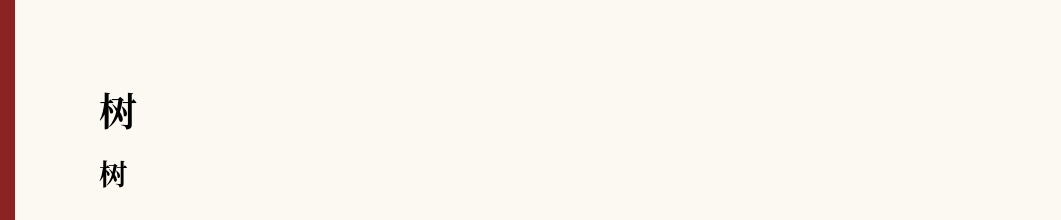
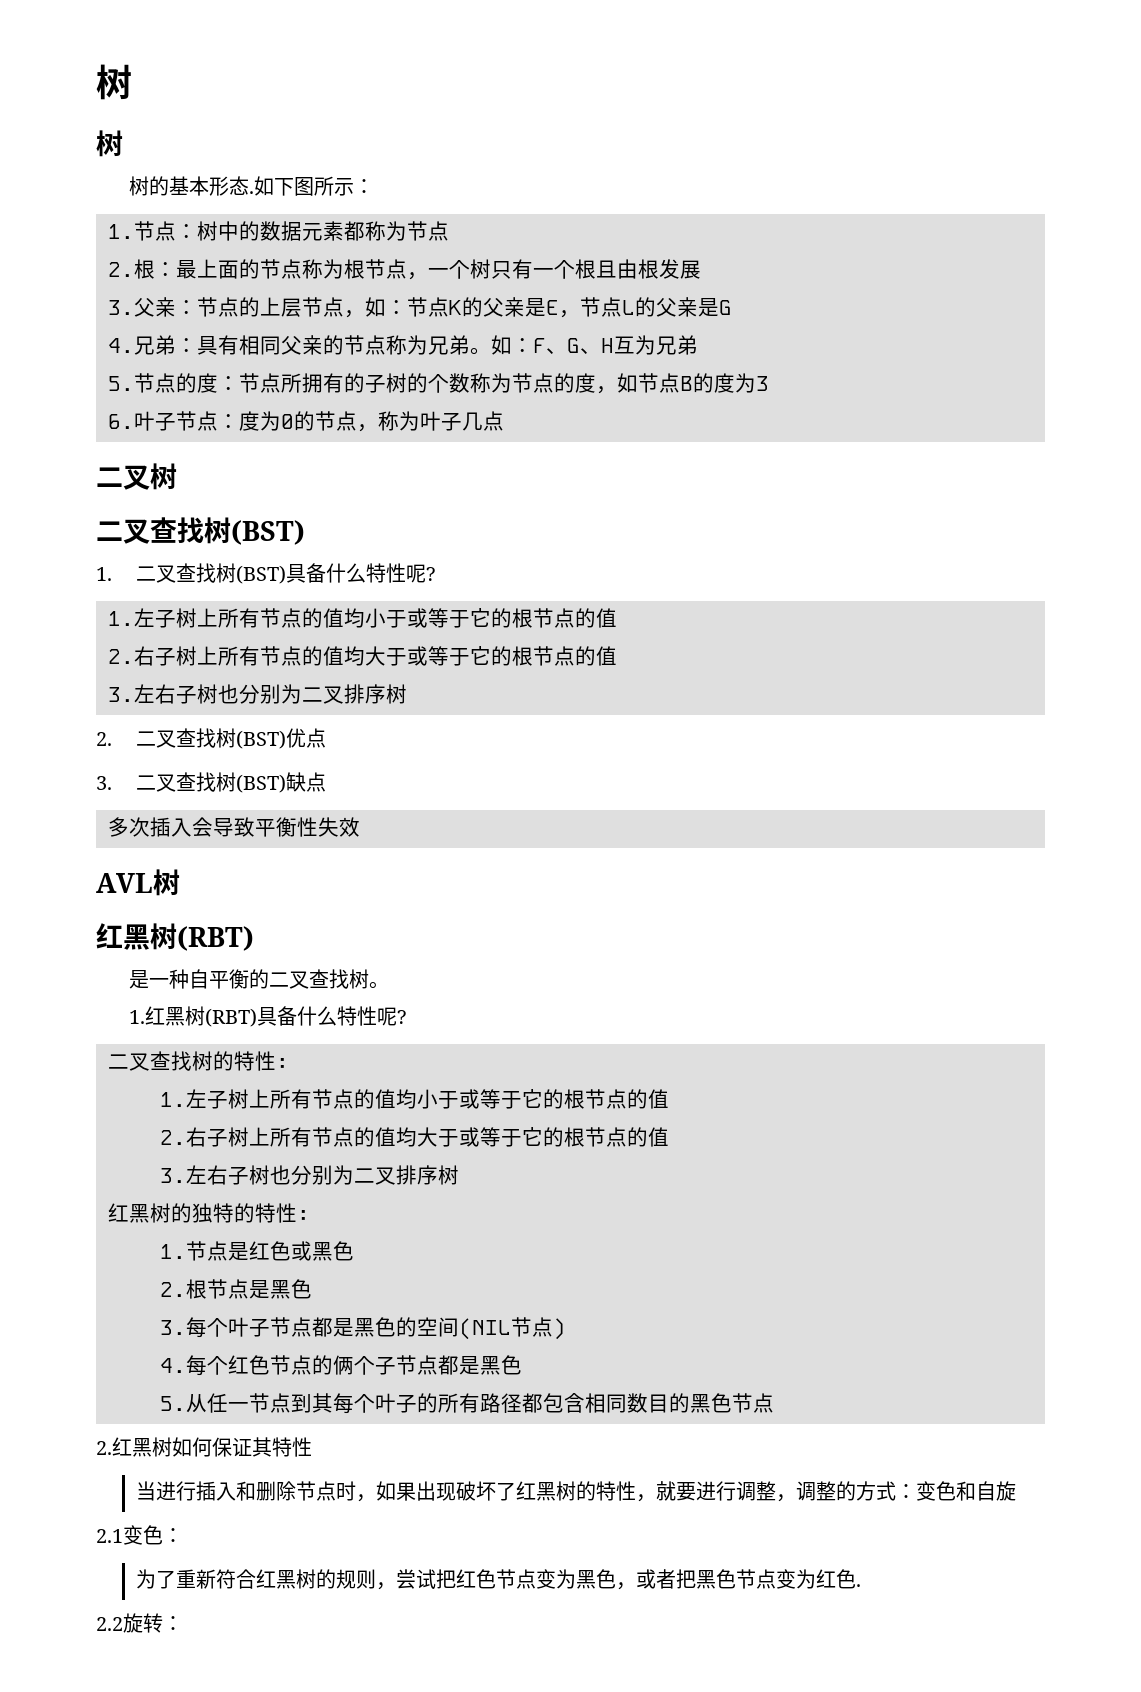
[99,92,137,130] [99,160,128,188] 树 // 树 -> [96,64,132,100] [96,130,123,157] [129,176,375,196] [108,221,449,241] [108,259,701,280] [108,297,732,318] [108,335,698,355] [108,373,769,394] [108,411,504,432] [96,463,177,490] [96,517,305,545] [96,563,435,584] [108,608,617,628] [108,646,617,666] [108,684,407,704] [96,728,326,749] [96,772,326,793] [108,817,360,837] [96,869,180,896] [96,923,254,951] [129,969,390,989] [129,1006,407,1027] [108,1051,289,1071] [160,1089,669,1109] [160,1127,669,1147] [160,1165,459,1185] [108,1203,310,1223] [160,1241,354,1261] [160,1279,312,1299] [160,1317,566,1340] [160,1355,522,1376] [160,1393,774,1414] [96,1437,312,1457] [135,1481,1016,1502] [96,1525,183,1545] [135,1569,861,1590] [96,1613,183,1633] 树 // 树 // 树的基本形态.如下图所示： // 1.节点：树中的数据元素都称为节点 // 2.根：最上面的节点称为根节点，一个树只有一个根且由根发展 // 3.父亲：节点的上层节点，如：节点K的父亲是E，节点L的父亲是G // 4.兄弟：具有相同父亲的节点称为兄弟。如：F、G、H互为兄弟 // 5.节点的度：节点所拥有的子树的个数称为节点的度，如节点B的度为3 // 6.叶子节点：度为0的节点，称为叶子几点 // 二叉树 // 二叉查找树(BST) // 1.二叉查找树(BST)具备什么特性呢? // 1.左子树上所有节点的值均小于或等于它的根节点的值 // 2.右子树上所有节点的值均大于或等于它的根节点的值 // 3.左右子树也分别为二叉排序树 // 2.二叉查找树(BST)优点 // 3.二叉查找树(BST)缺点 // 多次插入会导致平衡性失效 // AVL树 // 红黑树(RBT) // 是一种自平衡的二叉查找树。 // 1.红黑树(RBT)具备什么特性呢? // 二叉查找树的特性: // 1.左子树上所有节点的值均小于或等于它的根节点的值 // 2.右子树上所有节点的值均大于或等于它的根节点的值 // 3.左右子树也分别为二叉排序树 // 红黑树的独特的特性: // 1.节点是红色或黑色 // 2.根节点是黑色 // 3.每个叶子节点都是黑色的空间(NIL节点) // 4.每个红色节点的俩个子节点都是黑色 // 5.从任一节点到其每个叶子的所有路径都包含相同数目的黑色节点 // 2.红黑树如何保证其特性 // 当进行插入和删除节点时，如果出现破坏了红黑树的特性，就要进行调整，调整的方式：变色和自旋 // 2.1变色： // 为了重新符合红黑树的规则，尝试把红色节点变为黑色，或者把黑色节点变为红色. // 2.2旋转：

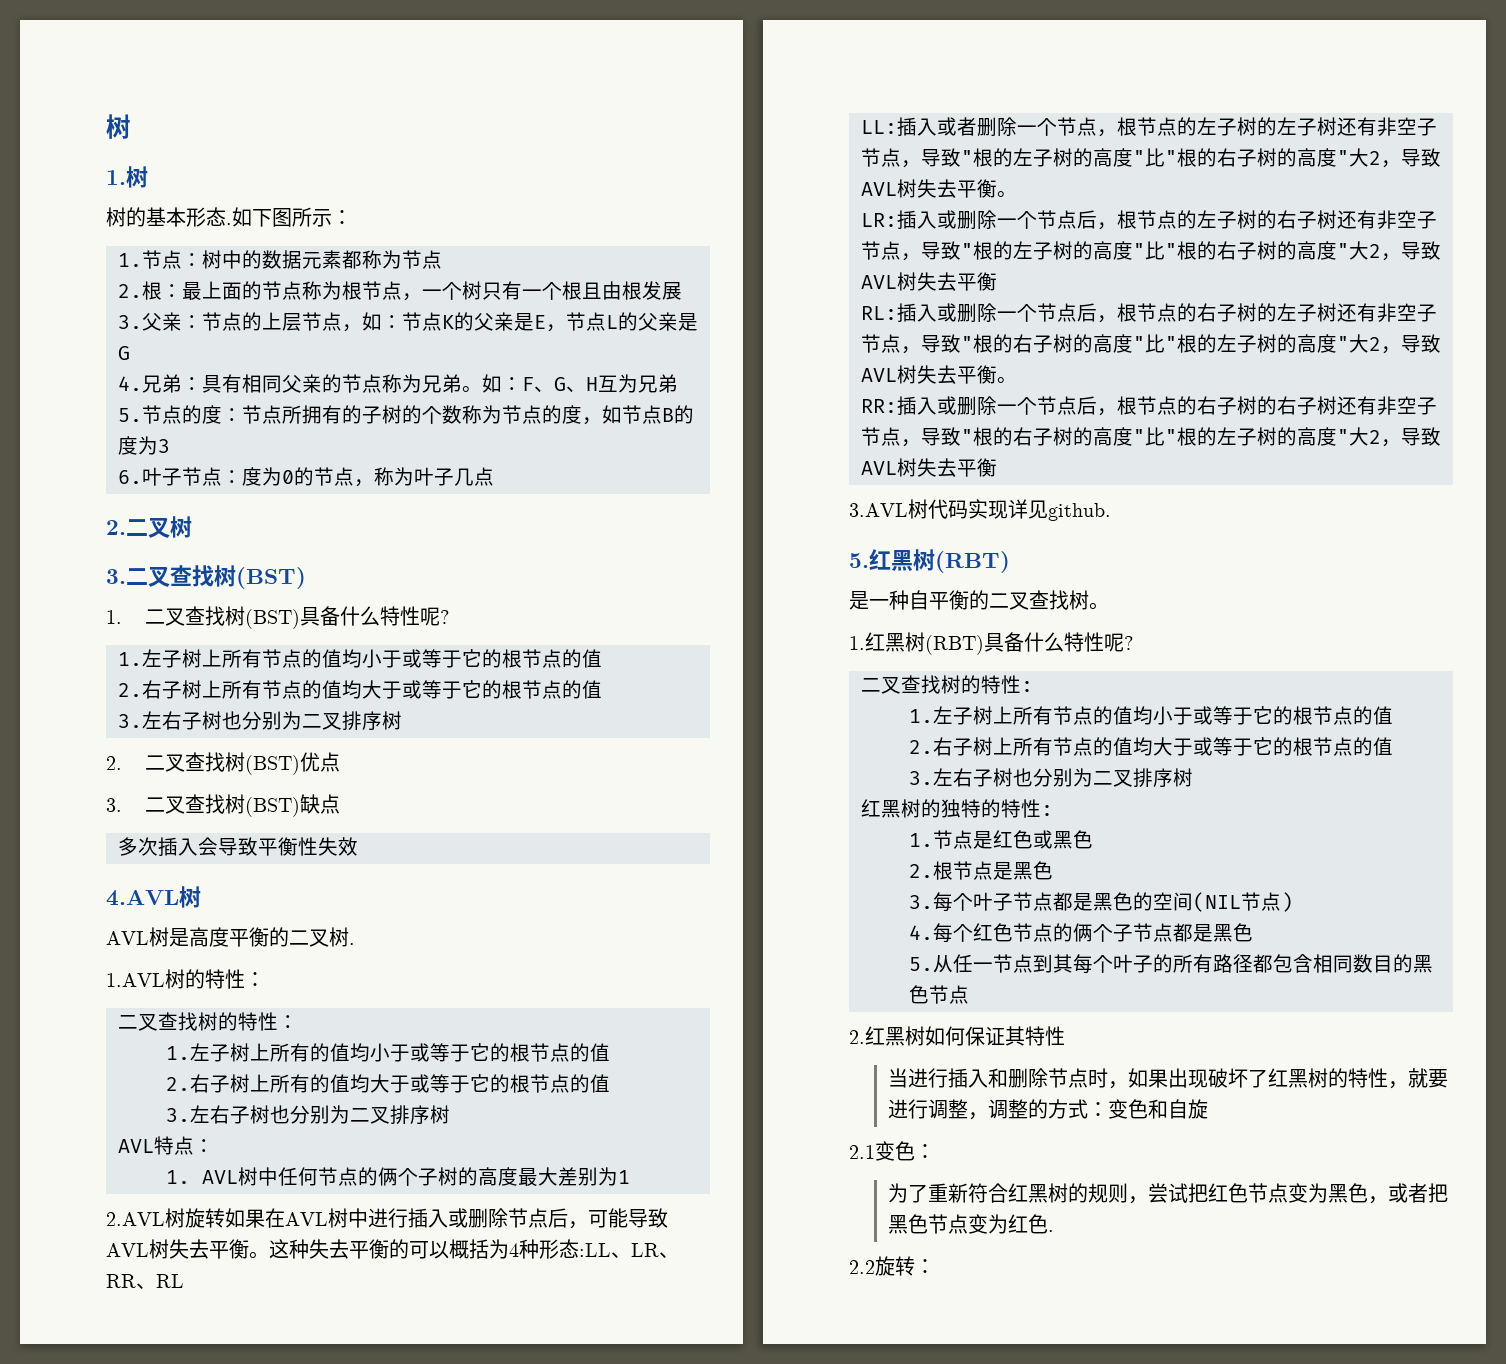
[96,64,132,100] 树 // -> [106,114,131,139] [106,170,126,185] 树 // 1.
(504, 421) none -> [106,520,126,535] 2.
(177, 476) none -> [106,569,126,584] 3.
[96,869,180,896] // AVL树 // -> [106,886,201,908] [106,927,355,947] [106,969,265,989] [118,1012,298,1031] [166,1043,610,1062] [166,1074,610,1093] [166,1105,450,1125] [118,1136,214,1155] [166,1167,630,1186] [106,1208,668,1229] [106,1239,679,1259] [106,1274,184,1289] [861,117,1437,137] [861,148,1441,168] [861,179,1017,198] [861,210,1437,230] [861,241,1441,261] [861,272,997,291] [861,303,1437,323] [861,334,1441,354] [861,365,1017,384] [861,396,1437,416] [861,427,1441,447] [861,458,997,477] [849,499,1111,521] [849,553,869,568] // 4.AVL树 // AVL树是高度平衡的二叉树. // 1.AVL树的特性： // 二叉查找树的特性： // 1.左子树上所有的值均小于或等于它的根节点的值 // 2.右子树上所有的值均大于或等于它的根节点的值 // 3.左右子树也分别为二叉排序树 // AVL特点： // 1. AVL树中任何节点的俩个子树的高度最大差别为1 // 2.AVL树旋转如果在AVL树中进行插入或删除节点后，可能导致AVL树失去平衡。这种失去平衡的可以概括为4种形态:LL、LR、RR、RL // LL:插入或者删除一个节点，根节点的左子树的左子树还有非空子节点，导致"根的左子树的高度"比"根的右子树的高度"大2，导致AVL树失去平衡。 // LR:插入或删除一个节点后，根节点的左子树的右子树还有非空子节点，导致"根的左子树的高度"比"根的右子树的高度"大2，导致AVL树失去平衡 // RL:插入或删除一个节点后，根节点的右子树的左子树还有非空子节点，导致"根的右子树的高度"比"根的左子树的高度"大2，导致AVL树失去平衡。 // RR:插入或删除一个节点后，根节点的右子树的右子树还有非空子节点，导致"根的右子树的高度"比"根的左子树的高度"大2，导致AVL树失去平衡 // 3.AVL树代码实现详见github. // 5.

